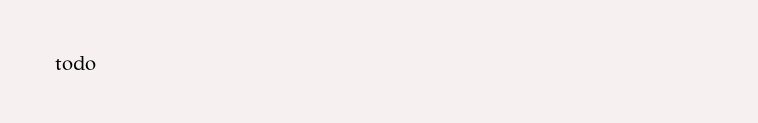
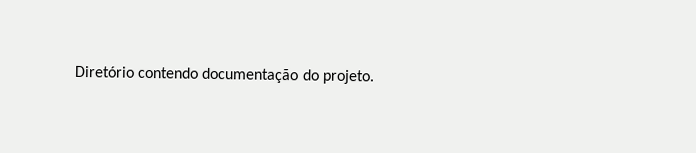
[55,56,96,71] todo -> [74,65,375,85] Diretório contendo documentação do projeto.

